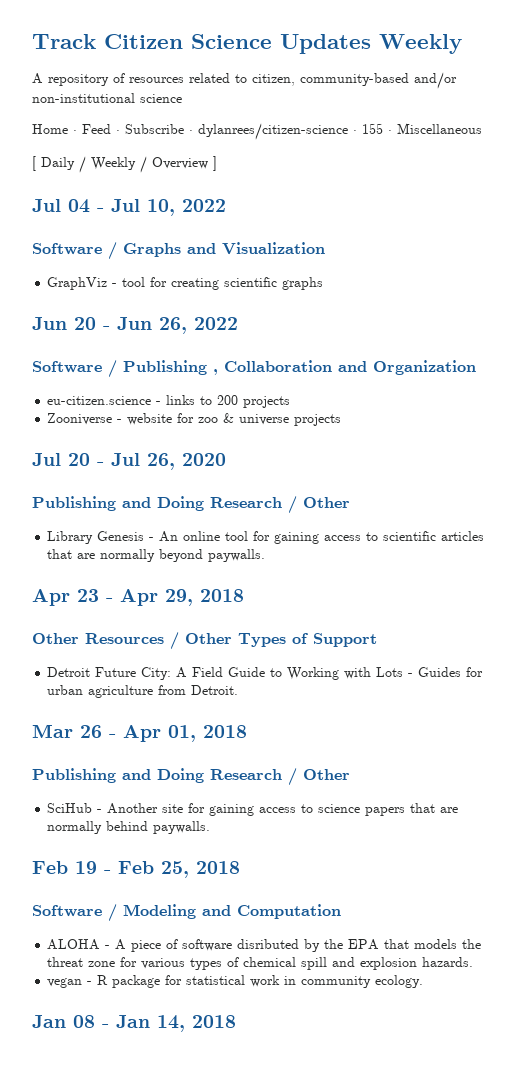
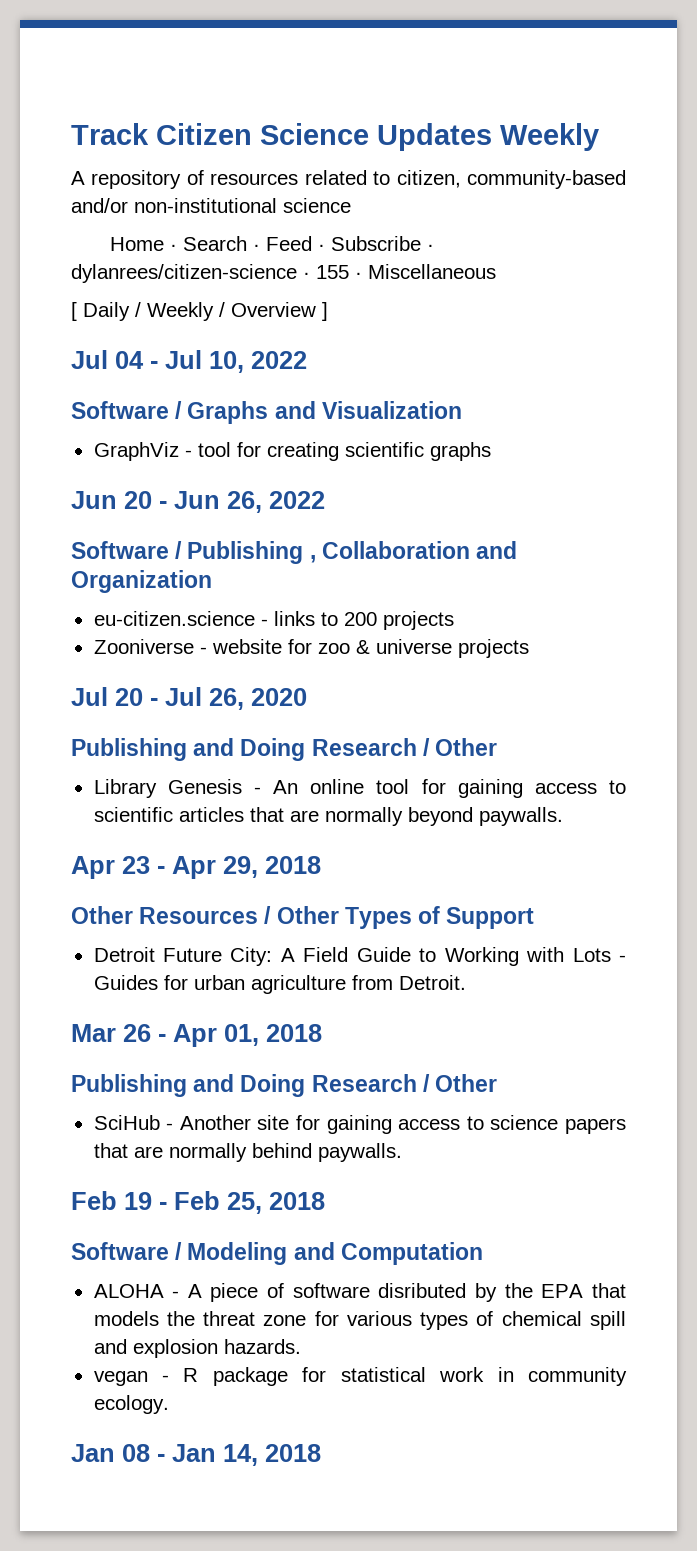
(77, 132) none -> [183,236,261,251] Search ·

